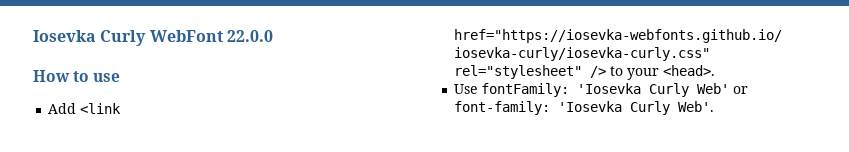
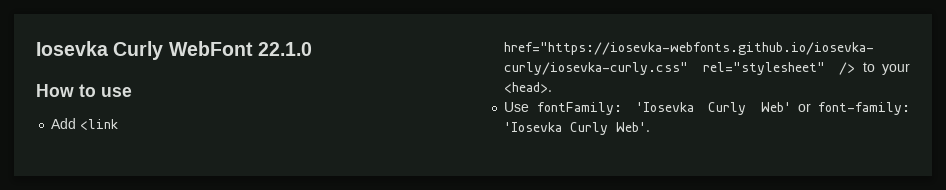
[226,30,273,42] 22.0.0 -> [257,42,312,56] 22.1.0

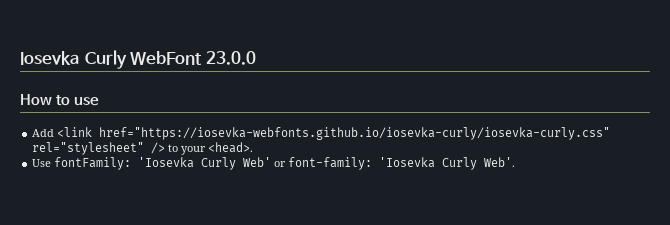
[257,42,312,56] 22.1.0 -> [205,51,256,65] 23.0.0

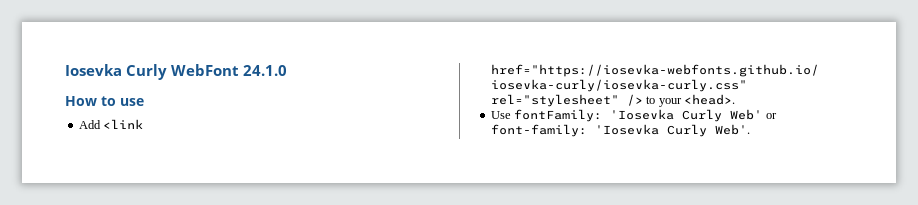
[205,51,256,65] 23.0.0 -> [243,65,287,76] 24.1.0

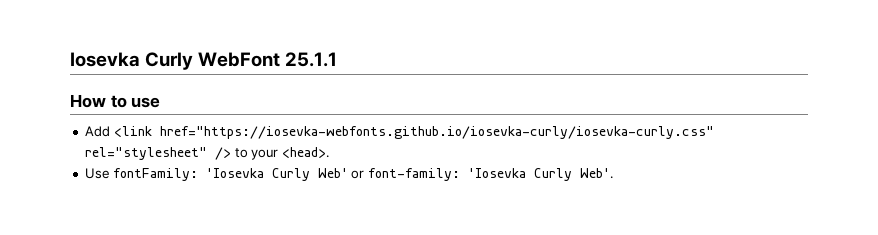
[243,65,287,76] 24.1.0 -> [285,52,338,67] 25.1.1

